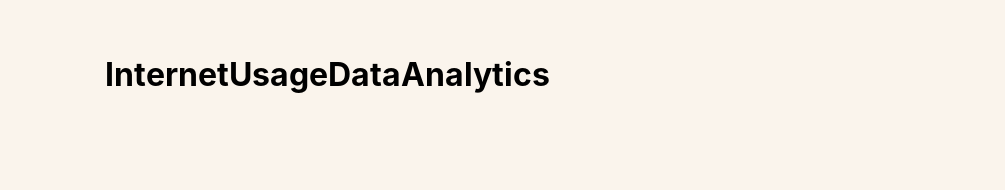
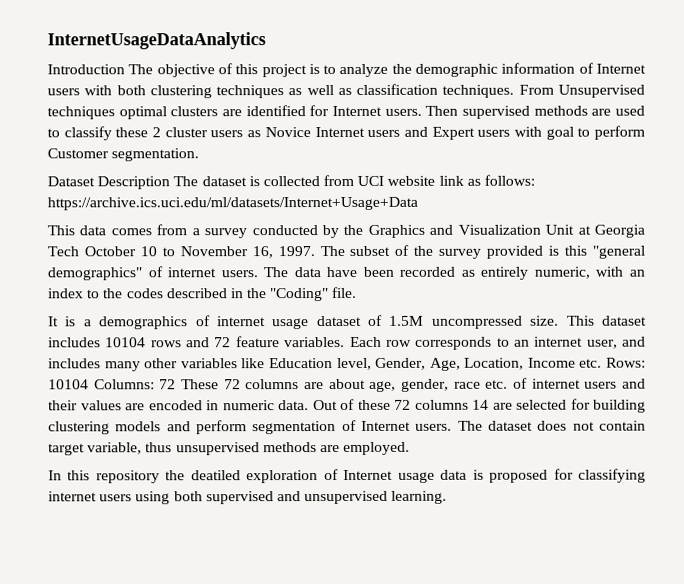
(550, 77) none -> [47,62,646,78] [47,83,645,99] [47,105,645,120] [47,125,645,141] [47,148,200,162] [47,174,536,190] [47,196,418,211] [47,224,646,239] [47,244,645,259] [47,266,646,281] [47,286,358,302] [48,314,647,330] [48,336,646,350] [48,357,646,372] [48,377,646,392] [48,398,646,413] [48,419,646,435] [48,441,411,456] [48,468,646,484] [48,490,448,505] // Introduction The objective of this project is to analyze the demographic information of Internet users with both clustering techniques as well as classification techniques. From Unsupervised techniques optimal clusters are identified for Internet users. Then supervised methods are used to classify these 2 cluster users as Novice Internet users and Expert users with goal to perform Customer segmentation. // Dataset Description The dataset is collected from UCI website link as follows: https://archive.ics.uci.edu/ml/datasets/Internet+Usage+Data // This data comes from a survey conducted by the Graphics and Visualization Unit at Georgia Tech October 10 to November 16, 1997. The subset of the survey provided is this "general demographics" of internet users. The data have been recorded as entirely numeric, with an index to the codes described in the "Coding" file. // It is a demographics of internet usage dataset of 1.5M uncompressed size. This dataset includes 10104 rows and 72 feature variables. Each row corresponds to an internet user, and includes many other variables like Education level, Gender, Age, Location, Income etc. Rows: 10104 Columns: 72 These 72 columns are about age, gender, race etc. of internet users and their values are encoded in numeric data. Out of these 72 columns 14 are selected for building clustering models and perform segmentation of Internet users. The dataset does not contain target variable, thus unsupervised methods are employed. // In this repository the deatiled exploration of Internet usage data is proposed for classifying internet users using both supervised and unsupervised learning.

